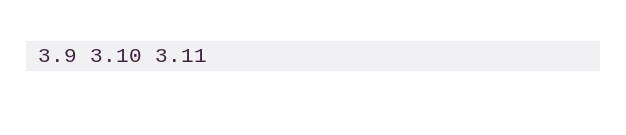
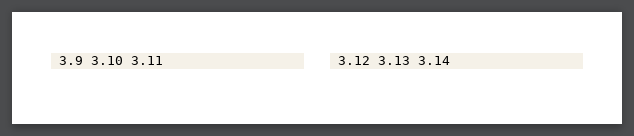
(208, 55) none -> [337,56,450,65] // 3.12 3.13 3.14

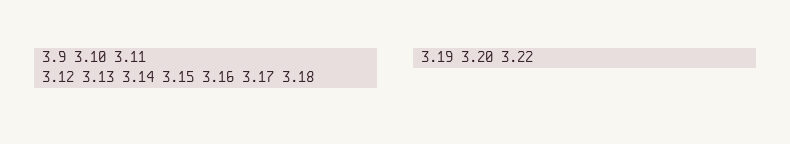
(450, 60) none -> [162,71,315,82] [421,51,534,62] 3.15 3.16 3.17 3.18 // 3.19 3.20 3.22

